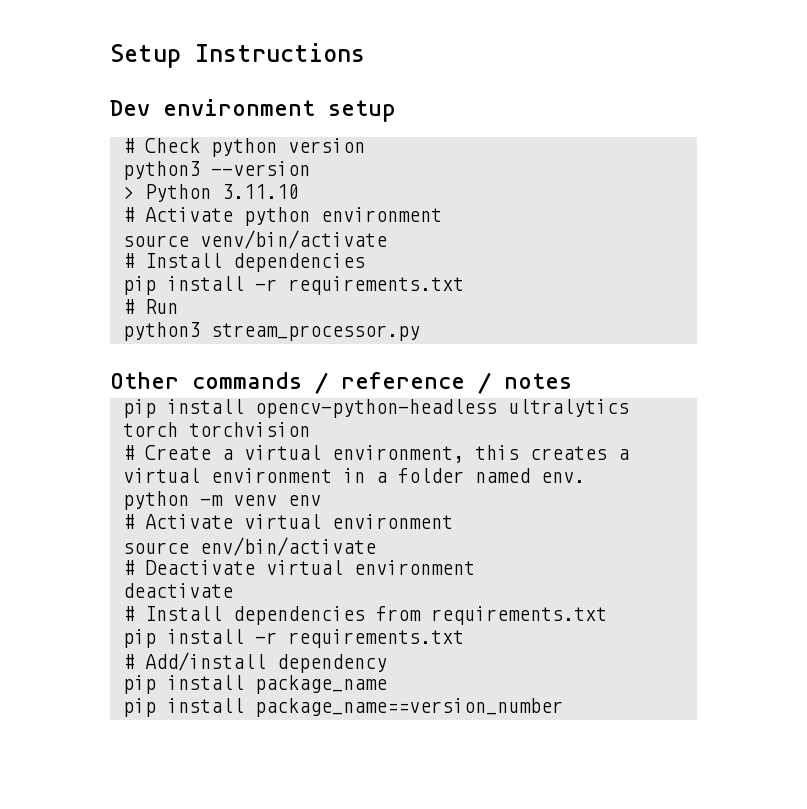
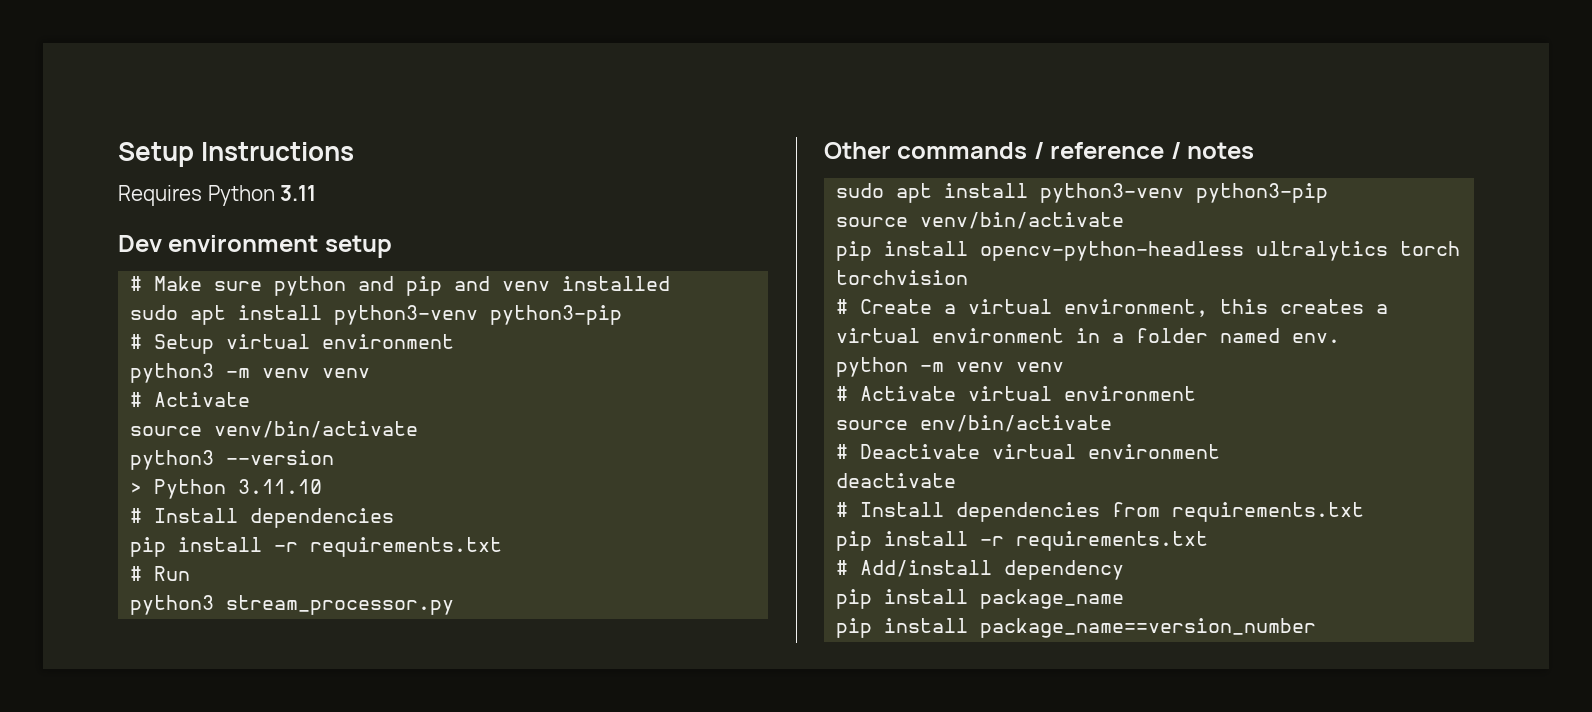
(365, 52) none -> [118,185,317,206] // Requires Python 3.11
[144,138,365,157] Check python version -> [154,276,671,296] [130,305,623,325] [130,334,455,354] [130,363,371,383] [130,392,251,407] [130,421,419,438] Make sure python and pip and venv installed // sudo apt install python3-venv python3-pip // # Setup virtual environment // python3 -m venv venv // # Activate // source venv/bin/activate
[122,207,442,226] [122,230,387,249] // # Activate python environment // source venv/bin/activate -> (323, 486) none
(572, 381) none -> [836,183,1329,203] [836,212,1125,229] // sudo apt install python3-venv python3-pip // source venv/bin/activate
[287,495,321,506] env -> [1016,362,1065,372] venv

